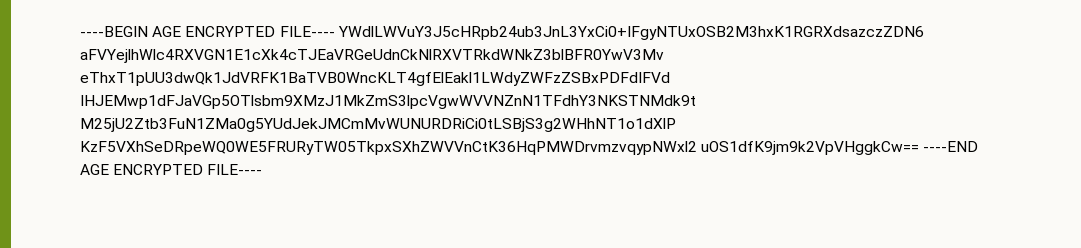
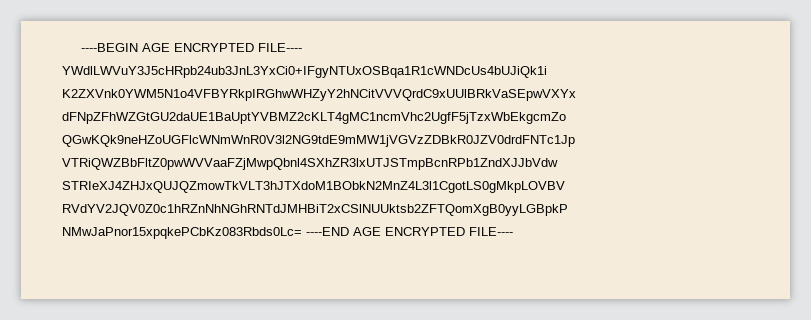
[337,26,924,40] [80,49,664,63] [80,72,670,86] [80,95,696,109] [80,118,676,132] [80,141,920,155] YWdlLWVuY3J5cHRpb24ub3JnL3YxCi0+IFgyNTUxOSB2M3hxK1RGRXdsazczZDN6 aFVYejlhWlc4RXVGN1E1cXk4cTJEaVRGeUdnCkNlRXVTRkdWNkZ3blBFR0YwV3Mv eThxT1pUU3dwQk1JdVRFK1BaTVB0WncKLT4gfElEakl1LWdyZWFzZSBxPDFdIFVd IHJEMwp1dFJaVGp5OTlsbm9XMzJ1MkZmS3lpcVgwWVVNZnN1TFdhY3NKSTNMdk9t M25jU2Ztb3FuN1ZMa0g5YUdJekJMCmMvWUNURDRiCi0tLSBjS3g2WHhNT1o1dXlP KzF5VXhSeDRpeWQ0WE5FRURyTW05TkpxSXhZWVVnCtK36HqPMWDrvmzvqypNWxl2 uOS1dfK9jm9k2VpVHggkCw== -> [62,66,547,78] [62,89,576,101] [62,112,566,124] [62,135,575,147] [62,158,558,170] [62,181,565,193] [62,204,568,216] [62,227,302,239] YWdlLWVuY3J5cHRpb24ub3JnL3YxCi0+IFgyNTUxOSBqa1R1cWNDcUs4bUJiQk1i K2ZXVnk0YWM5N1o4VFBYRkpIRGhwWHZyY2hNCitVVVQrdC9xUUlBRkVaSEpwVXYx dFNpZFhWZGtGU2daUE1BaUptYVBMZ2cKLT4gMC1ncmVhc2UgfF5jTzxWbEkgcmZo QGwKQk9neHZoUGFlcWNmWnR0V3l2NG9tdE9mMW1jVGVzZDBkR0JZV0drdFNTc1Jp VTRiQWZBbFltZ0pwWVVaaFZjMwpQbnl4SXhZR3lxUTJSTmpBcnRPb1ZndXJJbVdw STRIeXJ4ZHJxQUJQZmowTkVLT3hJTXdoM1BObkN2MnZ4L3l1CgotLS0gMkpLOVBV RVdYV2JQV0Z0c1hRZnNhNGhRNTdJMHBiT2xCSlNUUktsb2ZFTQomXgB0yyLGBpkP NMwJaPnor15xpqkePCbKz083Rbds0Lc=

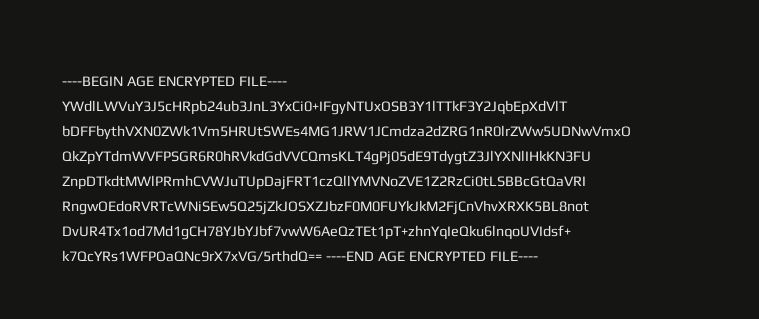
[62,66,547,78] [62,89,576,101] [62,112,566,124] [62,135,575,147] [62,158,558,170] [62,181,565,193] [62,204,568,216] [62,227,302,239] YWdlLWVuY3J5cHRpb24ub3JnL3YxCi0+IFgyNTUxOSBqa1R1cWNDcUs4bUJiQk1i K2ZXVnk0YWM5N1o4VFBYRkpIRGhwWHZyY2hNCitVVVQrdC9xUUlBRkVaSEpwVXYx dFNpZFhWZGtGU2daUE1BaUptYVBMZ2cKLT4gMC1ncmVhc2UgfF5jTzxWbEkgcmZo QGwKQk9neHZoUGFlcWNmWnR0V3l2NG9tdE9mMW1jVGVzZDBkR0JZV0drdFNTc1Jp VTRiQWZBbFltZ0pwWVVaaFZjMwpQbnl4SXhZR3lxUTJSTmpBcnRPb1ZndXJJbVdw STRIeXJ4ZHJxQUJQZmowTkVLT3hJTXdoM1BObkN2MnZ4L3l1CgotLS0gMkpLOVBV RVdYV2JQV0Z0c1hRZnNhNGhRNTdJMHBiT2xCSlNUUktsb2ZFTQomXgB0yyLGBpkP NMwJaPnor15xpqkePCbKz083Rbds0Lc= -> [62,100,568,115] [62,125,631,140] [62,150,591,165] [62,175,586,190] [62,200,589,215] [62,225,571,240] [62,250,322,262] YWdlLWVuY3J5cHRpb24ub3JnL3YxCi0+IFgyNTUxOSB3Y1lTTkF3Y2JqbEpXdVlT bDFFbythVXN0ZWk1Vm5HRUtSWEs4MG1JRW1JCmdza2dZRG1nR0lrZWw5UDNwVmxO QkZpYTdmWVFPSGR6R0hRVkdGdVVCQmsKLT4gPj05dE9TdygtZ3JlYXNlIHkKN3FU ZnpDTkdtMWlPRmhCVWJuTUpDajFRT1czQllYMVNoZVE1Z2RzCi0tLSBBcGtQaVRI RngwOEdoRVRTcWNiSEw5Q25jZkJOSXZJbzF0M0FUYkJkM2FjCnVhvXRXK5BL8not DvUR4Tx1od7Md1gCH78YJbYJbf7vwW6AeQzTEt1pT+zhnYqIeQku6lnqoUVIdsf+ k7QcYRs1WFPOaQNc9rX7xVG/5rthdQ==

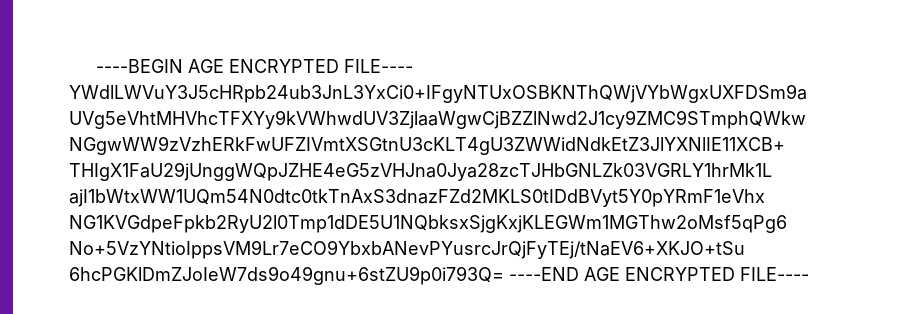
[62,100,568,115] [62,125,631,140] [62,150,591,165] [62,175,586,190] [62,200,589,215] [62,225,571,240] [62,250,322,262] YWdlLWVuY3J5cHRpb24ub3JnL3YxCi0+IFgyNTUxOSB3Y1lTTkF3Y2JqbEpXdVlT bDFFbythVXN0ZWk1Vm5HRUtSWEs4MG1JRW1JCmdza2dZRG1nR0lrZWw5UDNwVmxO QkZpYTdmWVFPSGR6R0hRVkdGdVVCQmsKLT4gPj05dE9TdygtZ3JlYXNlIHkKN3FU ZnpDTkdtMWlPRmhCVWJuTUpDajFRT1czQllYMVNoZVE1Z2RzCi0tLSBBcGtQaVRI RngwOEdoRVRTcWNiSEw5Q25jZkJOSXZJbzF0M0FUYkJkM2FjCnVhvXRXK5BL8not DvUR4Tx1od7Md1gCH78YJbYJbf7vwW6AeQzTEt1pT+zhnYqIeQku6lnqoUVIdsf+ k7QcYRs1WFPOaQNc9rX7xVG/5rthdQ== -> [69,84,807,103] [69,110,806,129] [69,136,785,155] [69,162,772,181] [69,189,765,207] [69,215,787,233] [69,240,745,259] [69,266,504,285] YWdlLWVuY3J5cHRpb24ub3JnL3YxCi0+IFgyNTUxOSBKNThQWjVYbWgxUXFDSm9a UVg5eVhtMHVhcTFXYy9kVWhwdUV3ZjlaaWgwCjBZZlNwd2J1cy9ZMC9STmphQWkw NGgwWW9zVzhERkFwUFZIVmtXSGtnU3cKLT4gU3ZWWidNdkEtZ3JlYXNlIE11XCB+ THIgX1FaU29jUnggWQpJZHE4eG5zVHJna0Jya28zcTJHbGNLZk03VGRLY1hrMk1L ajI1bWtxWW1UQm54N0dtc0tkTnAxS3dnazFZd2MKLS0tIDdBVyt5Y0pYRmF1eVhx NG1KVGdpeFpkb2RyU2l0Tmp1dDE5U1NQbksxSjgKxjKLEGWm1MGThw2oMsf5qPg6 No+5VzYNtioIppsVM9Lr7eCO9YbxbANevPYusrcJrQjFyTEj/tNaEV6+XKJO+tSu 6hcPGKlDmZJoIeW7ds9o49gnu+6stZU9p0i793Q=

